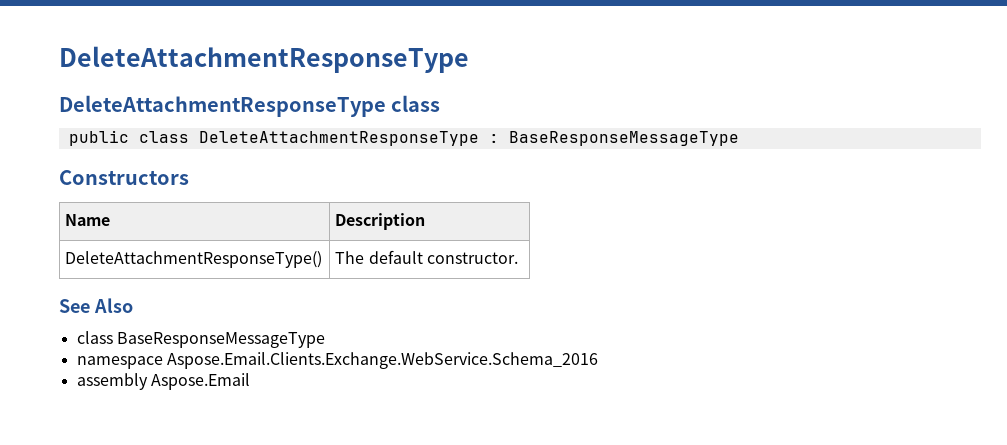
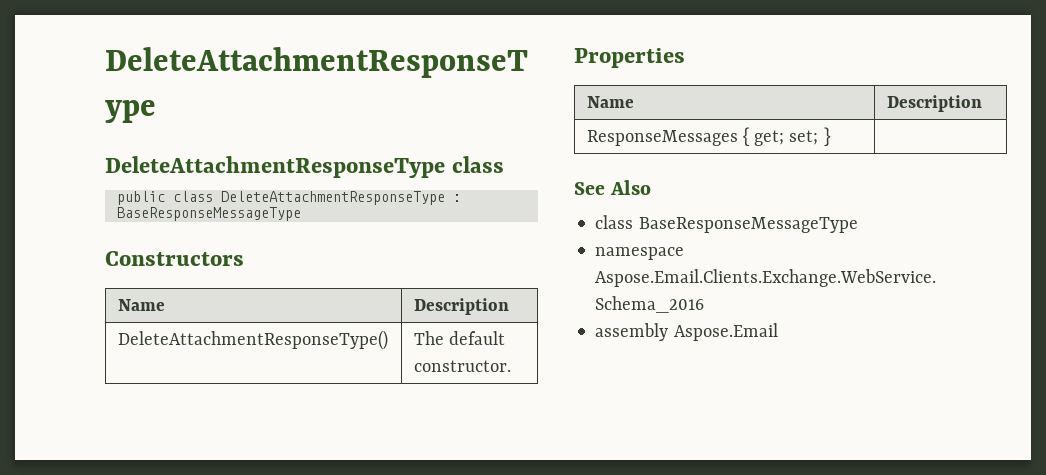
(519, 258) none -> [574,48,685,68] [586,96,634,108] [886,95,982,112] [586,127,831,146] // Properties // Name | Description // ResponseMessages { get; set; } |

